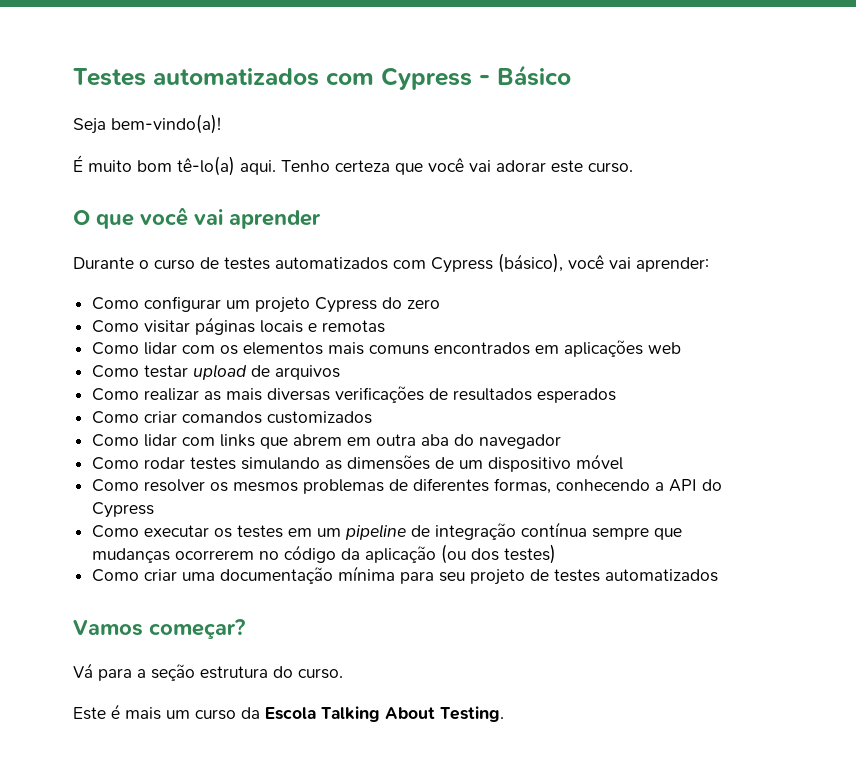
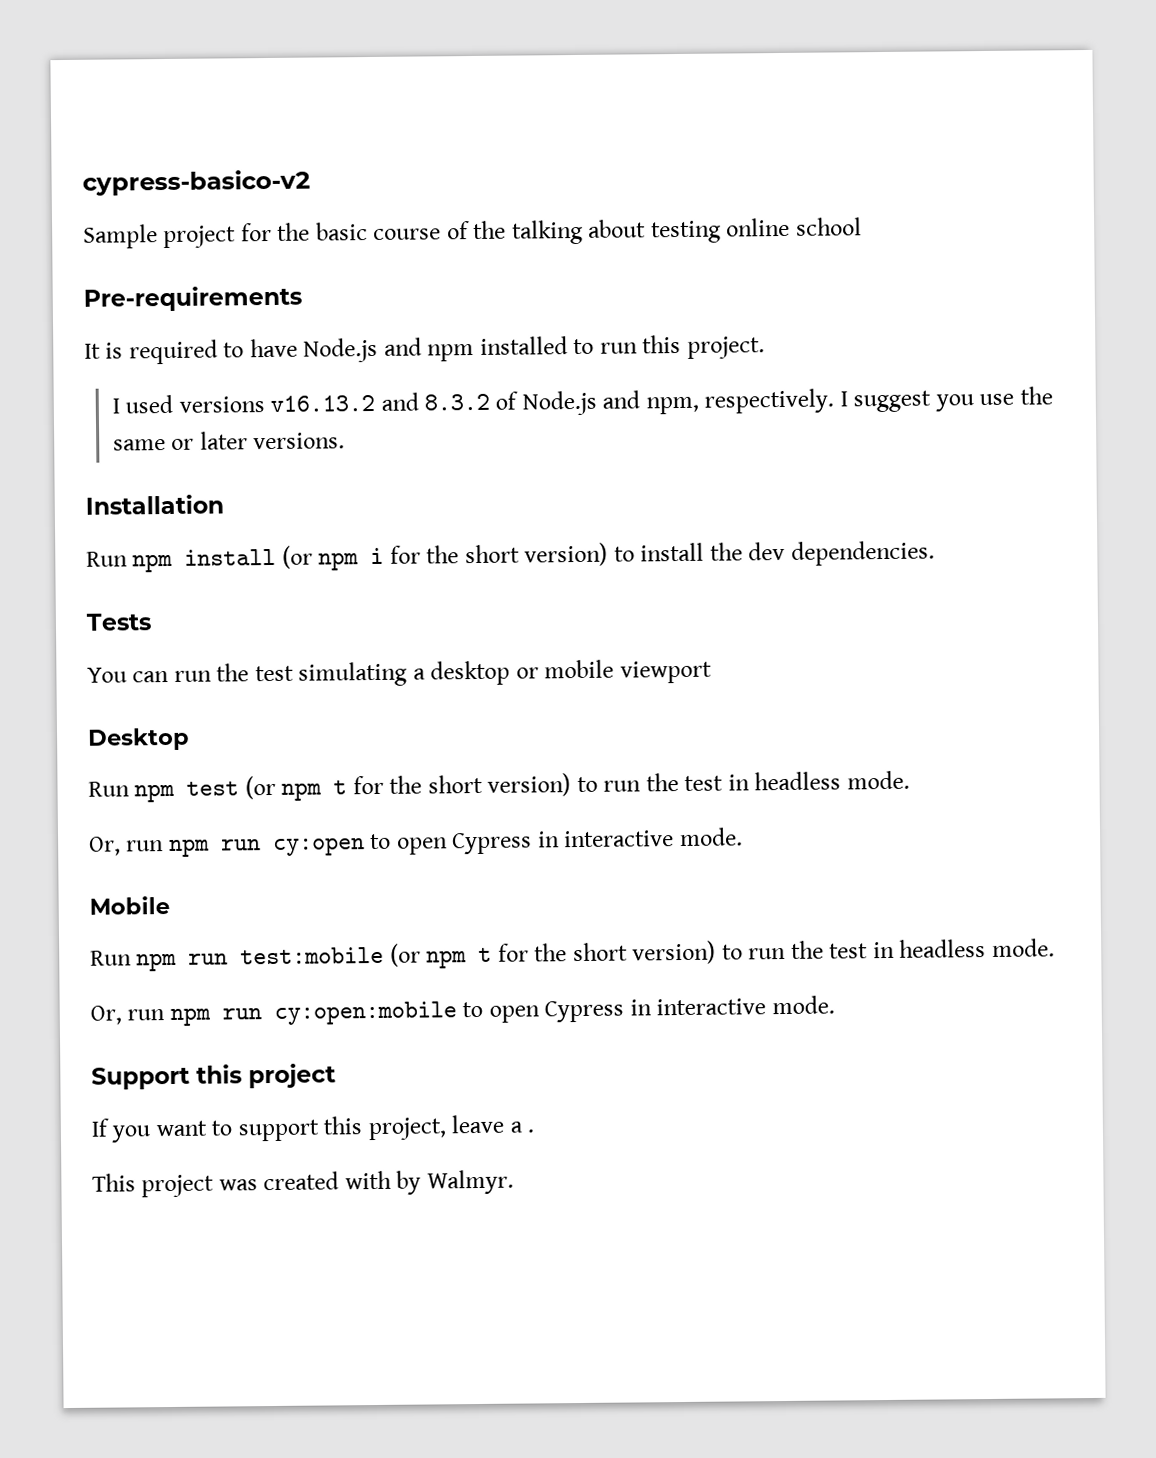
[73,65,571,90] [73,114,221,134] [73,155,633,176] [73,207,321,229] [73,253,709,273] [92,296,441,313] [92,317,386,335] [92,340,682,357] [92,364,341,380] [92,386,617,403] [92,411,373,424] [92,434,562,449] [92,454,624,472] [92,478,723,494] [92,502,155,518] [92,522,683,540] [92,544,557,564] [92,566,719,585] [73,619,245,639] [73,663,343,681] [73,704,504,722] Testes automatizados com Cypress - Básico // Seja bem-vindo(a)! // É muito bom tê-lo(a) aqui. Tenho certeza que você vai adorar este curso. // O que você vai aprender // Durante o curso de testes automatizados com Cypress (básico), você vai aprender: // Como configurar um projeto Cypress do zero // Como visitar páginas locais e remotas // Como lidar com os elementos mais comuns encontrados em aplicações web // Como testar upload de arquivos // Como realizar as mais diversas verificações de resultados esperados // Como criar comandos customizados // Como lidar com links que abrem em outra aba do navegador // Como rodar testes simulando as dimensões de um dispositivo móvel // Como resolver os mesmos problemas de diferentes formas, conhecendo a API do Cypress // Como executar os testes em um pipeline de integração contínua sempre que mudanças ocorrerem no código da aplicação (ou dos testes) // Como criar uma documentação mínima para seu projeto de testes automatizados // Vamos começar? // Vá para a seção estrutura do curso. // Este é mais um curso da Escola Talking About Testing. -> [82,169,310,196] [83,217,862,249] [83,285,302,312] [84,334,765,365] [111,386,1053,416] [112,431,346,451] [85,494,224,515] [86,540,935,573] [86,613,152,631] [87,659,712,687] [87,727,190,751] [88,770,910,803] [89,827,743,858] [89,895,170,915] [90,938,1055,972] [90,995,835,1027] [91,1063,336,1090] [91,1114,535,1143] [92,1169,514,1198] cypress-basico-v2 // Sample project for the basic course of the talking about testing online school // Pre-requirements // It is required to have Node.js and npm installed to run this project. // I used versions v16.13.2 and 8.3.2 of Node.js and npm, respectively. I suggest you use the same or later versions. // Installation // Run npm install (or npm i for the short version) to install the dev dependencies. // Tests // You can run the test simulating a desktop or mobile viewport // Desktop // Run npm test (or npm t for the short version) to run the test in headless mode. // Or, run npm run cy:open to open Cypress in interactive mode. // Mobile // Run npm run test:mobile (or npm t for the short version) to run the test in headless mode. // Or, run npm run cy:open:mobile to open Cypress in interactive mode. // Support this project // If you want to support this project, leave a . // This project was created with by Walmyr.

